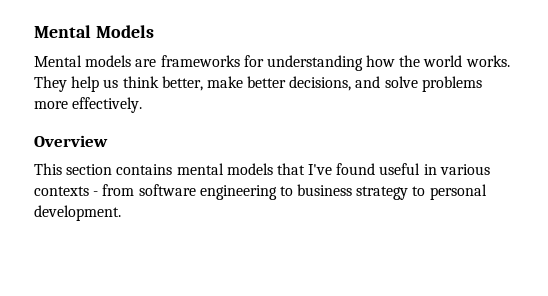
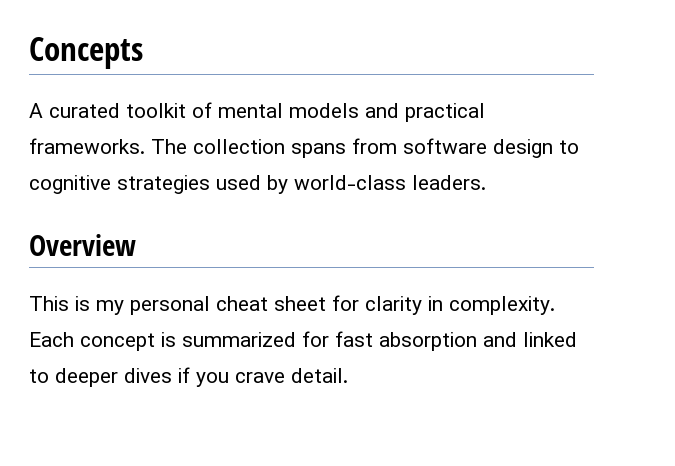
[34,25,154,38] [34,55,510,71] [34,76,482,92] [34,97,143,113] [34,135,108,147] [34,163,490,175] [34,184,487,200] [34,205,121,221] Mental Models // Mental models are frameworks for understanding how the world works. They help us think better, make better decisions, and solve problems more effectively. // Overview // This section contains mental models that I've found useful in various contexts - from software engineering to business strategy to personal development. -> [29,37,143,69] [29,102,485,122] [29,138,579,158] [29,175,486,194] [29,234,136,256] [29,295,555,315] [29,331,577,351] [29,367,348,387] Concepts // A curated toolkit of mental models and practical frameworks. The collection spans from software design to cognitive strategies used by world-class leaders. // Overview // This is my personal cheat sheet for clarity in complexity. Each concept is summarized for fast absorption and linked to deeper dives if you crave detail.

